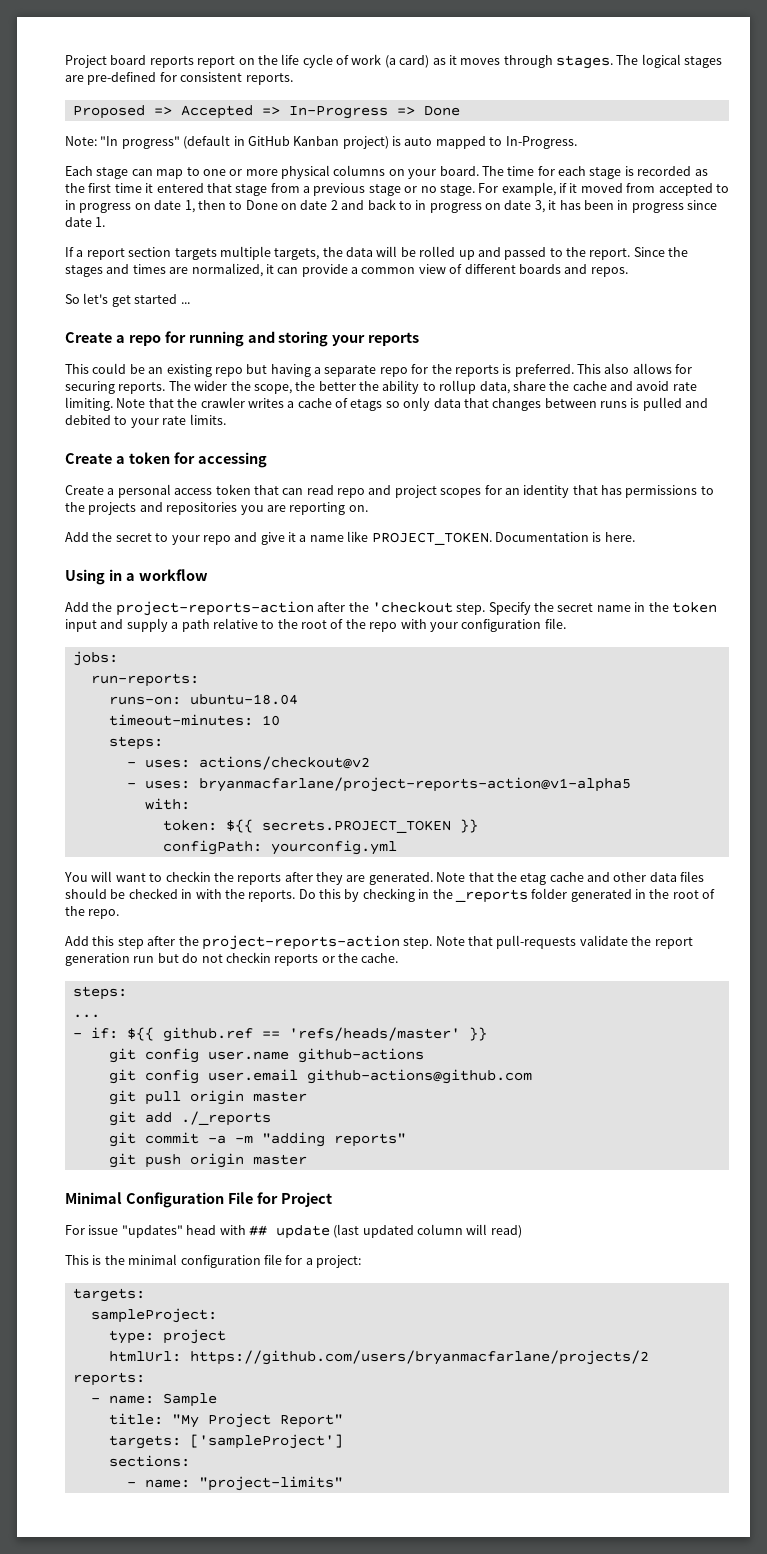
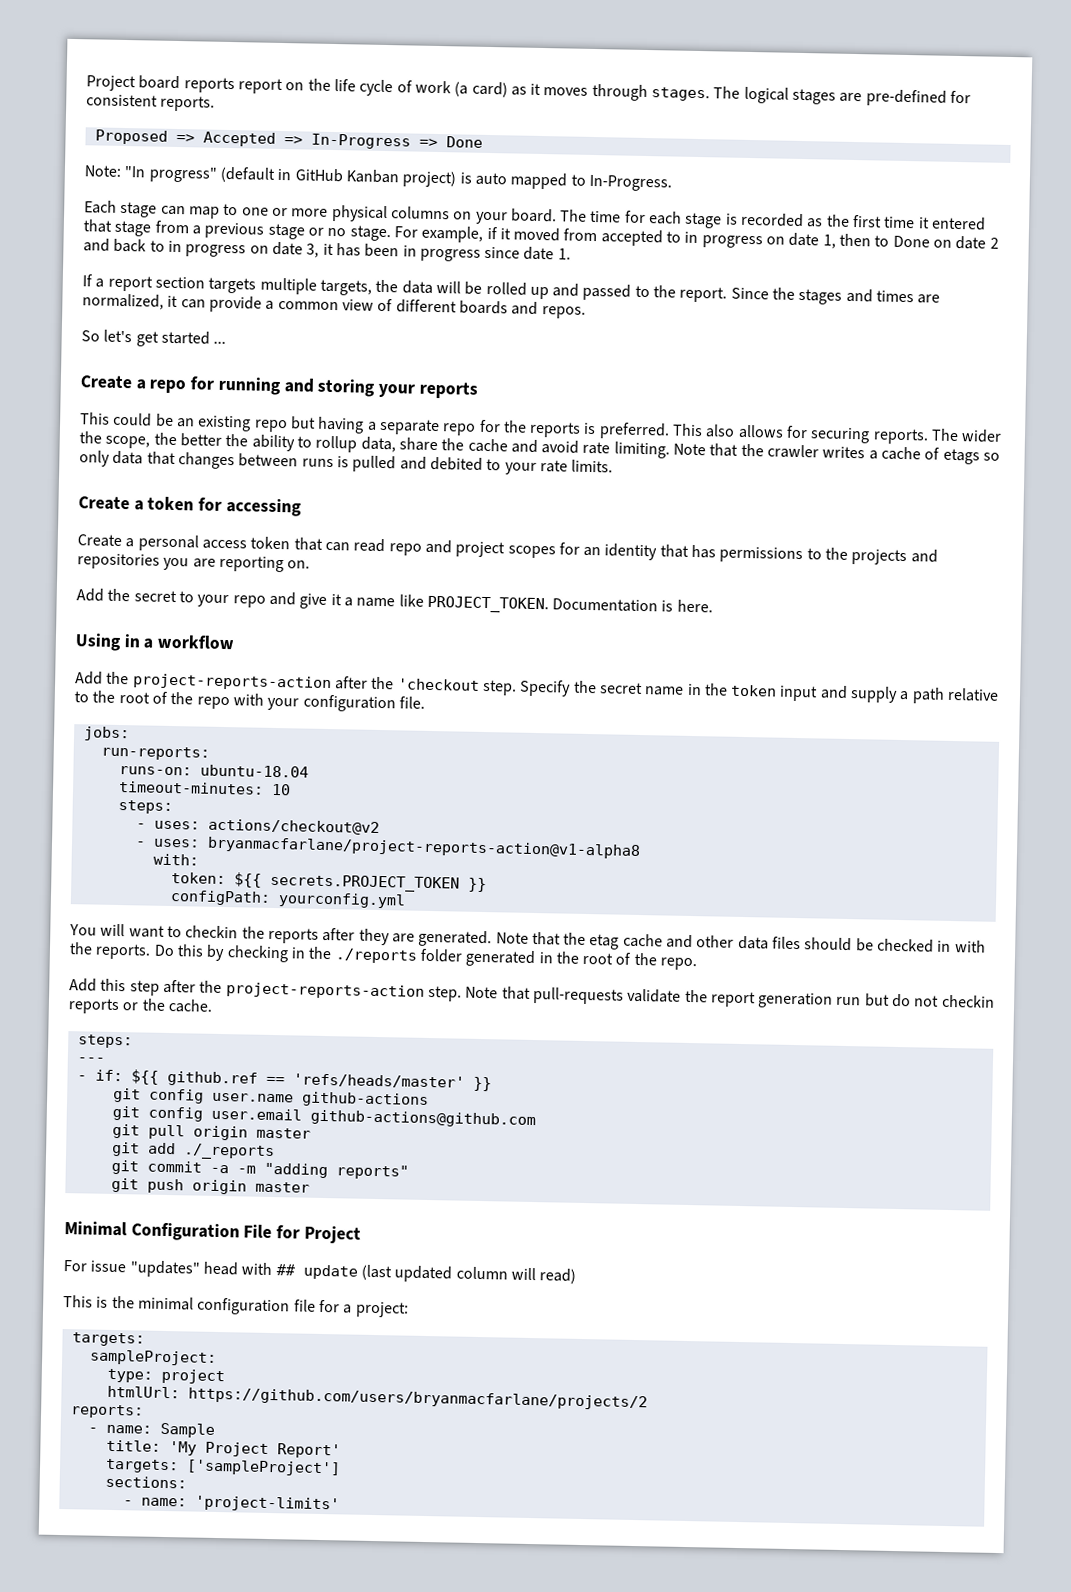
[198,777,631,792] bryanmacfarlane/project-reports-action@v1-alpha5 -> [206,836,641,860] bryanmacfarlane/project-reports-action@v1-alpha8
[454,889,528,903] _reports -> [334,948,418,964] ./reports
[72,1014,100,1018] ... -> [76,1057,105,1063] ---
[171,1413,343,1428] "My Project Report" -> [168,1441,341,1459] 'My Project Report'
[198,1476,343,1491] "project-limits" -> [194,1495,340,1513] 'project-limits'

